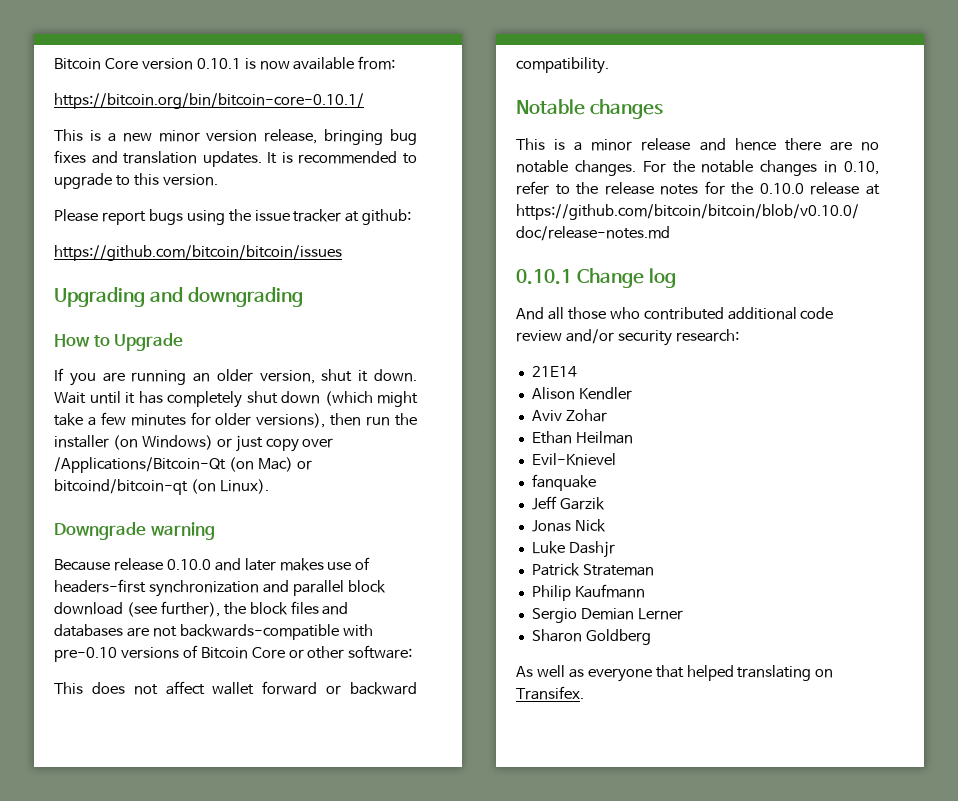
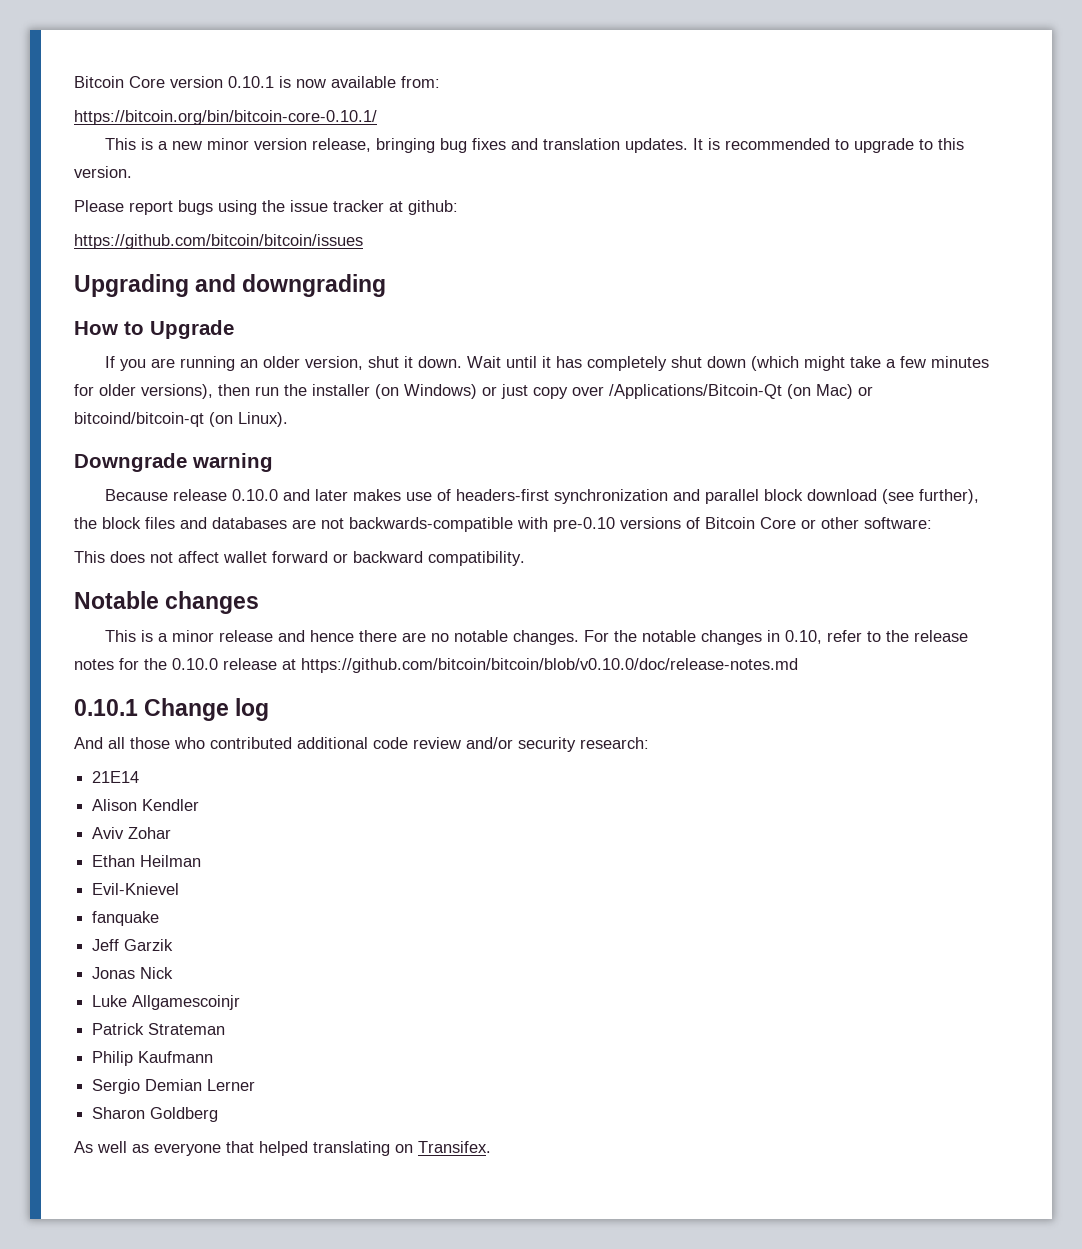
[568,541,615,558] Dashjr -> [132,995,241,1010] Allgamescoinjr

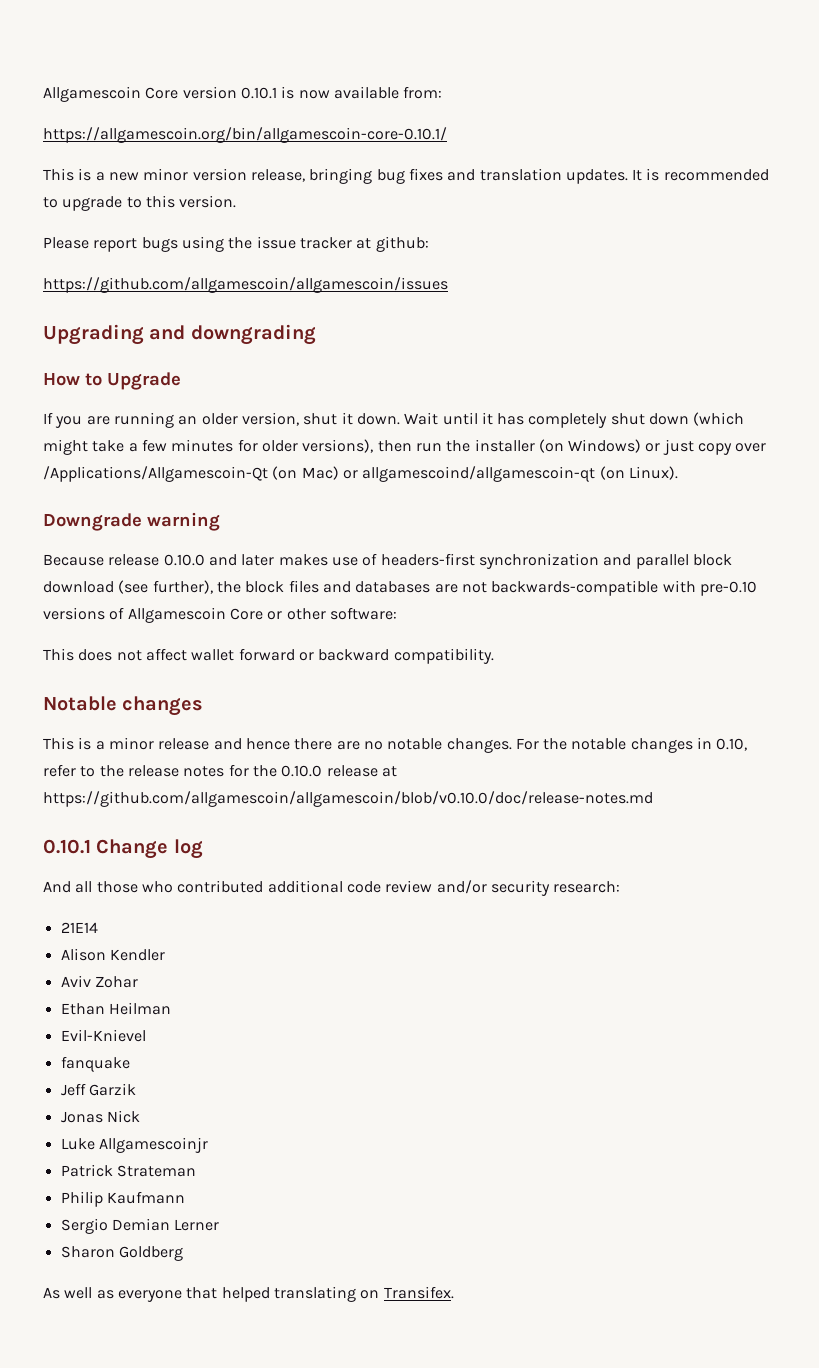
[74,76,124,88] Bitcoin -> [43,86,141,102] Allgamescoin
[74,110,377,125] https://bitcoin.org/bin/bitcoin-core-0.10.1/ -> [43,127,447,143] https://allgamescoin.org/bin/allgamescoin-core-0.10.1/
[74,234,363,249] https://github.com/bitcoin/bitcoin/issues -> [43,277,448,293] https://github.com/allgamescoin/allgamescoin/issues
[609,384,782,399] /Applications/Bitcoin-Qt -> [43,466,268,482] /Applications/Allgamescoin-Qt
[74,412,204,427] bitcoind/bitcoin-qt -> [362,466,596,482] allgamescoind/allgamescoin-qt
[705,517,755,529] Bitcoin -> [127,607,226,623] Allgamescoin
[301,658,798,673] https://github.com/bitcoin/bitcoin/blob/v0.10.0/doc/release-notes.md -> [43,791,653,807] https://github.com/allgamescoin/allgamescoin/blob/v0.10.0/doc/release-notes.md

